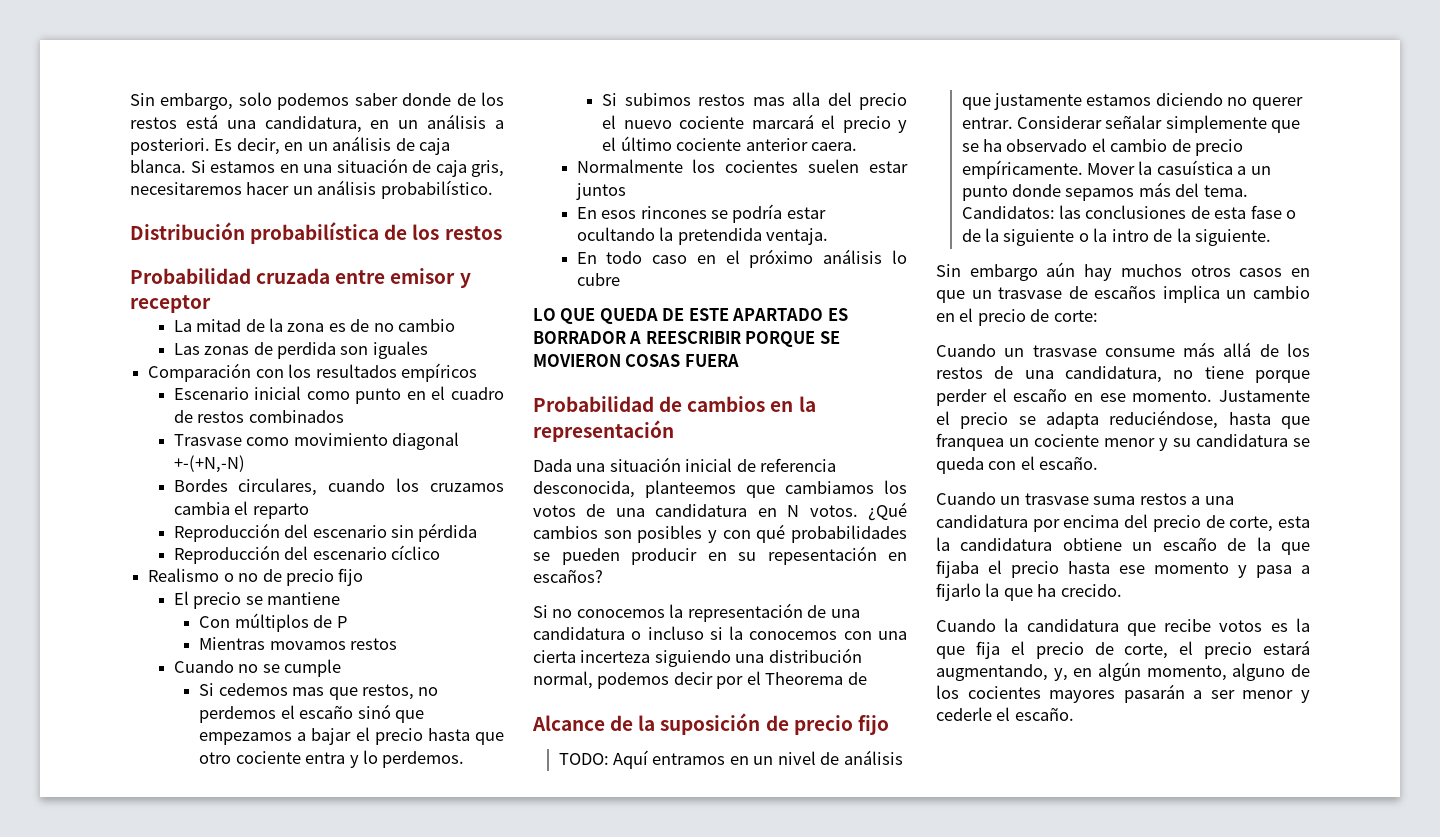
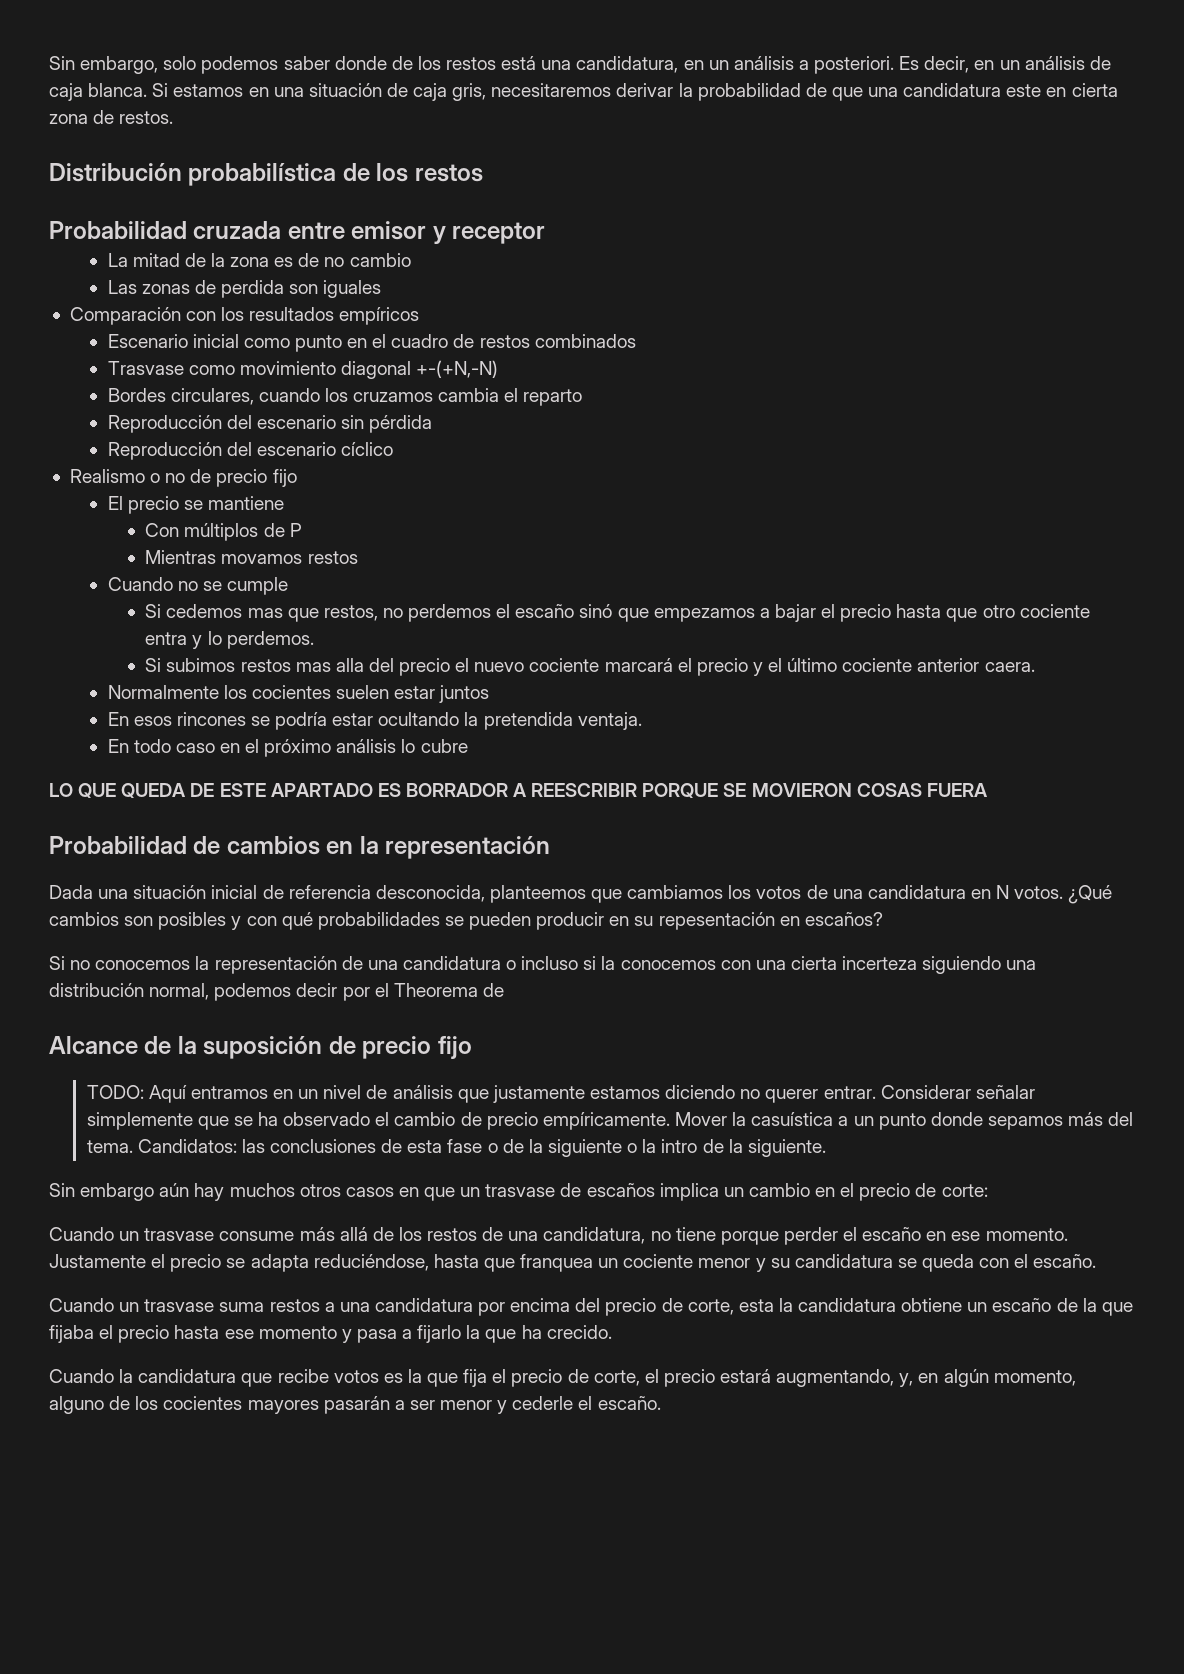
[246,180,493,199] hacer un análisis probabilístico. -> [616,83,1118,101] [49,110,174,124] derivar la probabilidad de que una candidatura este en cierta zona de restos.

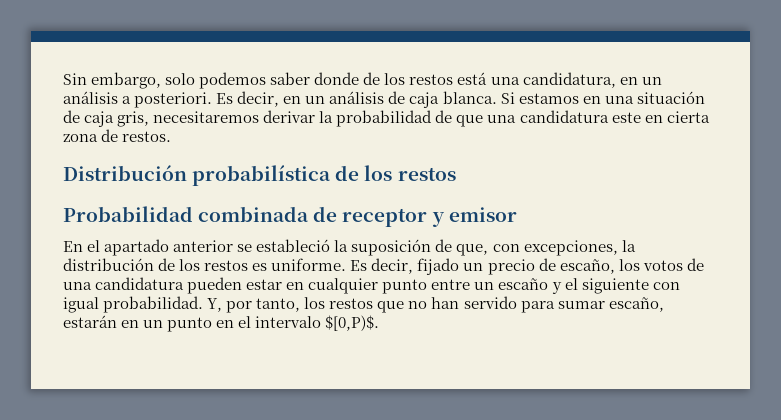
[193,221,546,244] [107,253,411,267] [107,280,382,298] [69,307,420,325] [107,334,636,352] [107,360,499,379] [107,388,583,406] [107,415,433,433] [107,442,393,460] [69,469,297,487] [107,496,284,514] [145,523,302,541] [145,550,358,564] [107,577,288,595] [145,604,1090,622] [145,631,314,649] [145,658,1035,676] [107,685,490,703] [107,712,642,730] [107,739,468,757] [49,783,988,798] [49,836,551,859] [49,885,724,903] cruzada entre emisor y receptor // La mitad de la zona es de no cambio // Las zonas de perdida son iguales // Comparación con los resultados empíricos // Escenario inicial como punto en el cuadro de restos combinados // Trasvase como movimiento diagonal +-(+N,-N) // Bordes circulares, cuando los cruzamos cambia el reparto // Reproducción del escenario sin pérdida // Reproducción del escenario cíclico // Realismo o no de precio fijo // El precio se mantiene // Con múltiplos de P // Mientras movamos restos // Cuando no se cumple // Si cedemos mas que restos, no perdemos el escaño sinó que empezamos a bajar el precio hasta que otro cociente entra y lo perdemos. // Si subimos restos mas alla del precio el nuevo cociente marcará el precio y el último cociente anterior caera. // Normalmente los cocientes suelen estar juntos // En esos rincones se podría estar ocultando la pretendida ventaja. // En todo caso en el próximo análisis lo cubre // LO QUE QUEDA DE ESTE APARTADO ES BORRADOR A REESCRIBIR PORQUE SE MOVIERON COSAS FUERA // Probabilidad de cambios en la representación // Dada una situación inicial de referencia desconocida, planteemos que cambiamos -> [198,206,517,227] [63,239,636,256] [63,258,615,275] combinada de receptor y emisor // En el apartado anterior se estableció la suposición de que, con excepciones, la distribución de los restos es uniforme. Es decir, fijado un precio de escaño,
[970,885,1113,904] [49,912,883,930] [49,956,1037,974] [49,983,504,1001] [49,1036,472,1059] [86,1085,1035,1103] [86,1112,1134,1130] [86,1139,826,1157] [49,1183,988,1201] [49,1227,1068,1245] [49,1254,1097,1272] [49,1298,1133,1316] [49,1325,612,1343] [49,1369,1076,1387] [49,1396,661,1414] en N votos. ¿Qué cambios son posibles y con qué probabilidades se pueden producir en su repesentación en escaños? // Si no conocemos la representación de una candidatura o incluso si la conocemos con una cierta incerteza siguiendo una distribución normal, podemos decir por el Theorema de // Alcance de la suposición de precio fijo // TODO: Aquí entramos en un nivel de análisis que justamente estamos diciendo no querer entrar. Considerar señalar simplemente que se ha observado el cambio de precio empíricamente. Mover la casuística a un punto donde sepamos más del tema. Candidatos: las conclusiones de esta fase o de la siguiente o la intro de la siguiente. // Sin embargo aún hay muchos otros casos en que un trasvase de escaños implica un cambio en el precio de corte: // Cuando un trasvase consume más allá de los restos de una candidatura, no tiene porque perder el escaño en ese momento. Justamente el precio se adapta reduciéndose, hasta que franquea un cociente menor y su candidatura se queda con el escaño. // Cuando un trasvase suma restos a una candidatura por encima del precio de corte, esta la candidatura obtiene un escaño de la que fijaba el precio hasta ese momento y pasa a fijarlo la que ha crecido. // Cuando la candidatura que recibe votos es la que fija el precio de corte, el precio estará augmentando, y, en algún momento, alguno de los cocientes mayores pasarán a ser menor y cederle el escaño. -> [187,277,680,294] [63,296,664,313] [63,315,380,332] pueden estar en cualquier punto entre un escaño y el siguiente con igual probabilidad. Y, por tanto, los restos que no han servido para sumar escaño, estarán en un punto en el intervalo $[0,P)$.

